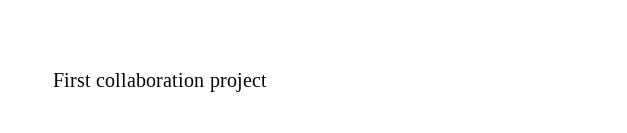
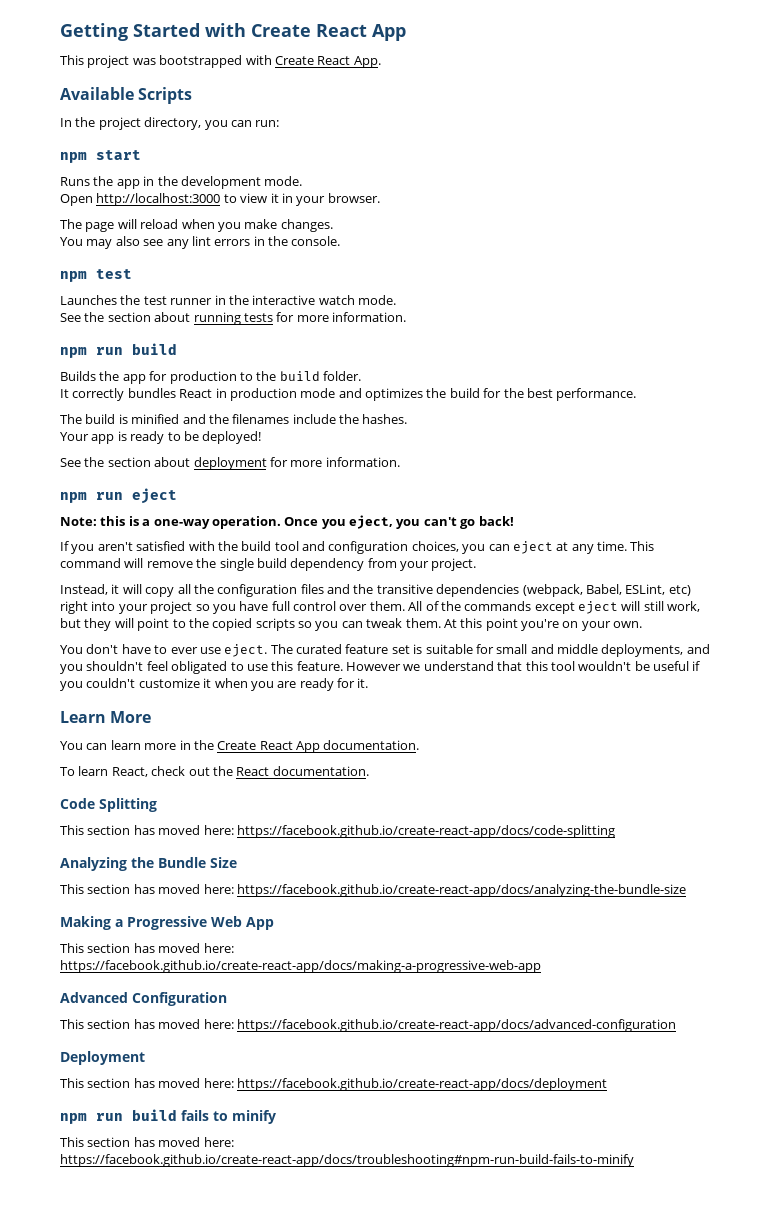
[53,73,267,92] First collaboration project -> [60,23,406,41] [60,55,381,68] [60,87,193,104] [60,117,280,130] [60,150,141,163] [60,176,303,189] [60,193,380,206] [60,219,333,232] [60,236,341,249] [60,269,132,282] [60,295,396,305] [60,312,406,325] [60,343,177,358] [60,371,361,384] [60,388,637,401] [60,414,408,424] [60,431,262,444] [60,457,400,470] [60,488,177,504] [60,515,514,529] [60,541,655,554] [60,558,477,571] [60,584,691,597] [60,601,701,614] [60,618,643,631] [60,644,710,657] [60,661,701,674] [60,678,369,691] [60,711,152,723] [60,740,420,753] [60,766,369,777] [60,798,157,812] [60,825,615,838] [60,857,237,871] [60,884,686,897] [60,916,274,930] [60,943,234,953] [60,960,541,973] [60,992,227,1006] [60,1019,676,1032] [60,1051,145,1065] [60,1078,607,1091] [60,1109,276,1124] [60,1137,234,1147] [60,1154,634,1167] Getting Started with Create React App // This project was bootstrapped with Create React App. // Available Scripts // In the project directory, you can run: // npm start // Runs the app in the development mode. // Open http://localhost:3000 to view it in your browser. // The page will reload when you make changes. // You may also see any lint errors in the console. // npm test // Launches the test runner in the interactive watch mode. // See the section about running tests for more information. // npm run build // Builds the app for production to the build folder. // It correctly bundles React in production mode and optimizes the build for the best performance. // The build is minified and the filenames include the hashes. // Your app is ready to be deployed! // See the section about deployment for more information. // npm run eject // Note: this is a one-way operation. Once you eject, you can't go back! // If you aren't satisfied with the build tool and configuration choices, you can eject at any time. This command will remove the single build dependency from your project. // Instead, it will copy all the configuration files and the transitive dependencies (webpack, Babel, ESLint, etc) right into your project so you have full control over them. All of the commands except eject will still work, but they will point to the copied scripts so you can tweak them. At this point you're on your own. // You don't have to ever use eject. The curated feature set is suitable for small and middle deployments, and you shouldn't feel obligated to use this feature. However we understand that this tool wouldn't be useful if you couldn't customize it when you are ready for it. // Learn More // You can learn more in the Create React App documentation. // To learn React, check out the React documentation. // Code Splitting // This section has moved here: https://facebook.github.io/create-react-app/docs/code-splitting // Analyzing the Bundle Size // This section has moved here: https://facebook.github.io/create-react-app/docs/analyzing-the-bundle-size // Making a Progressive Web App // This section has moved here: https://facebook.github.io/create-react-app/docs/making-a-progressive-web-app // Advanced Configuration // This section has moved here: https://facebook.github.io/create-react-app/docs/advanced-configuration // Deployment // This section has moved here: https://facebook.github.io/create-react-app/docs/deployment // npm run build fails to minify // This section has moved here: https://facebook.github.io/create-react-app/docs/troubleshooting#npm-run-build-fails-to-minify

